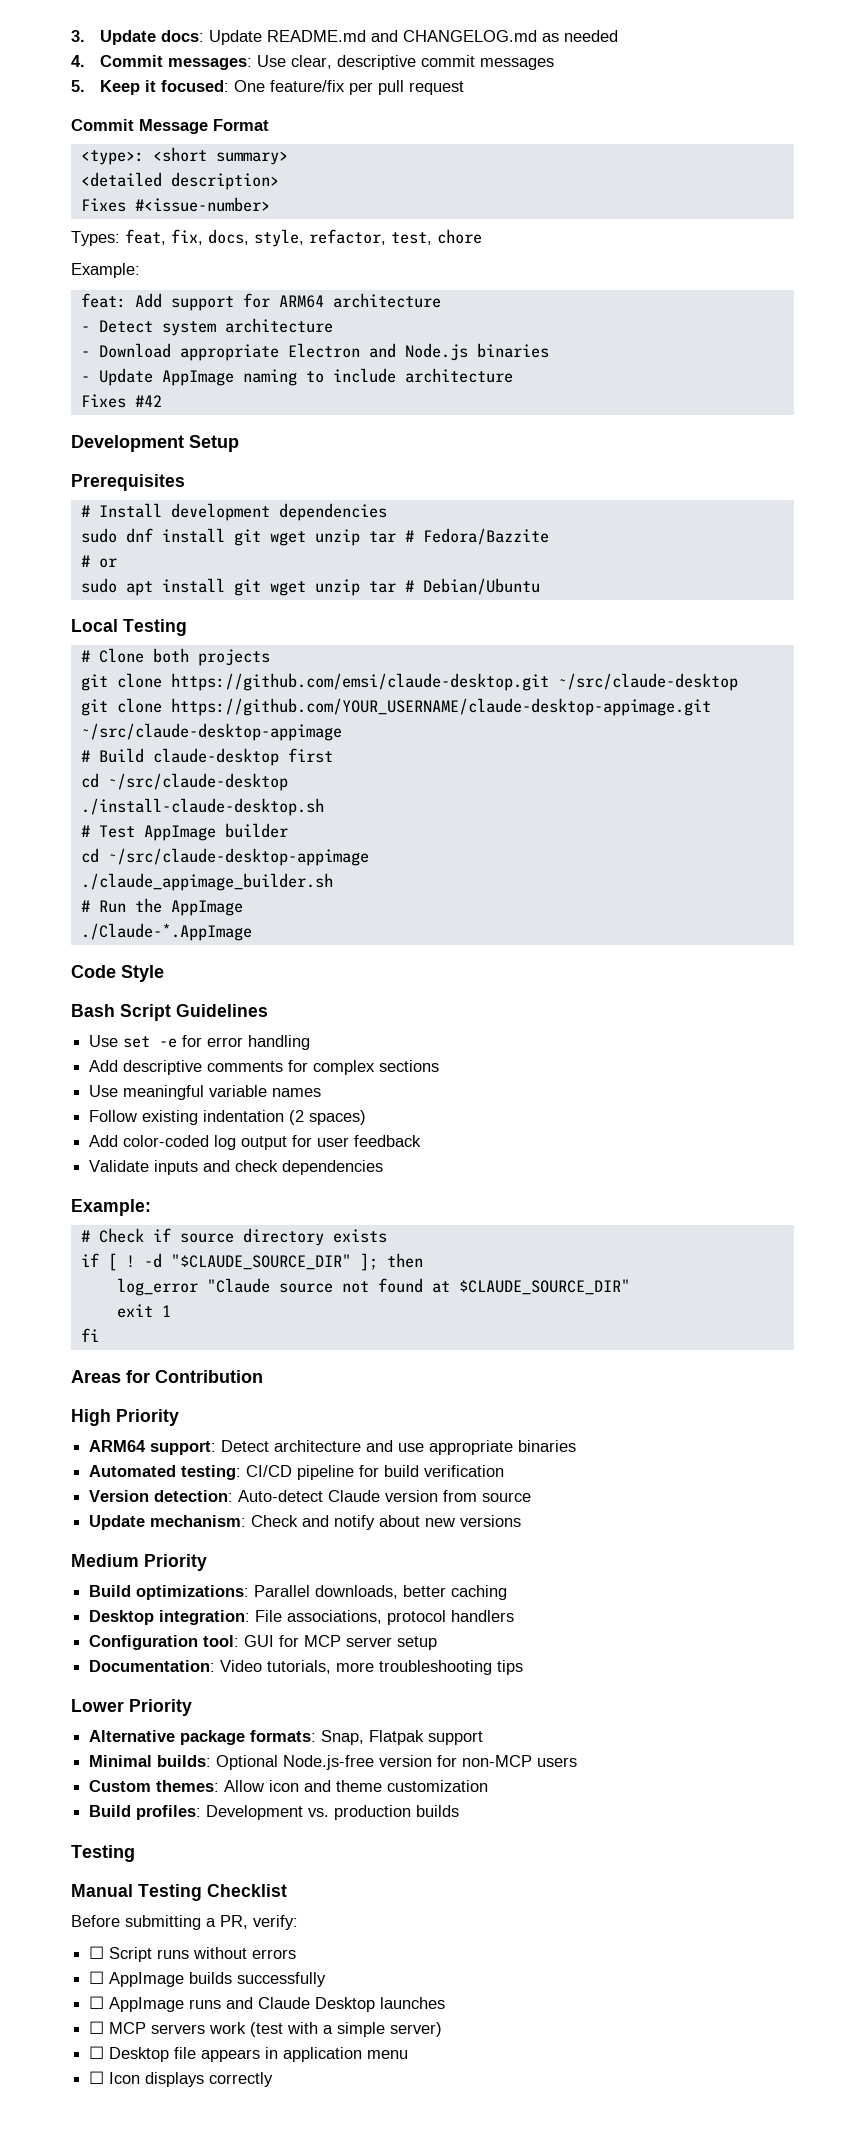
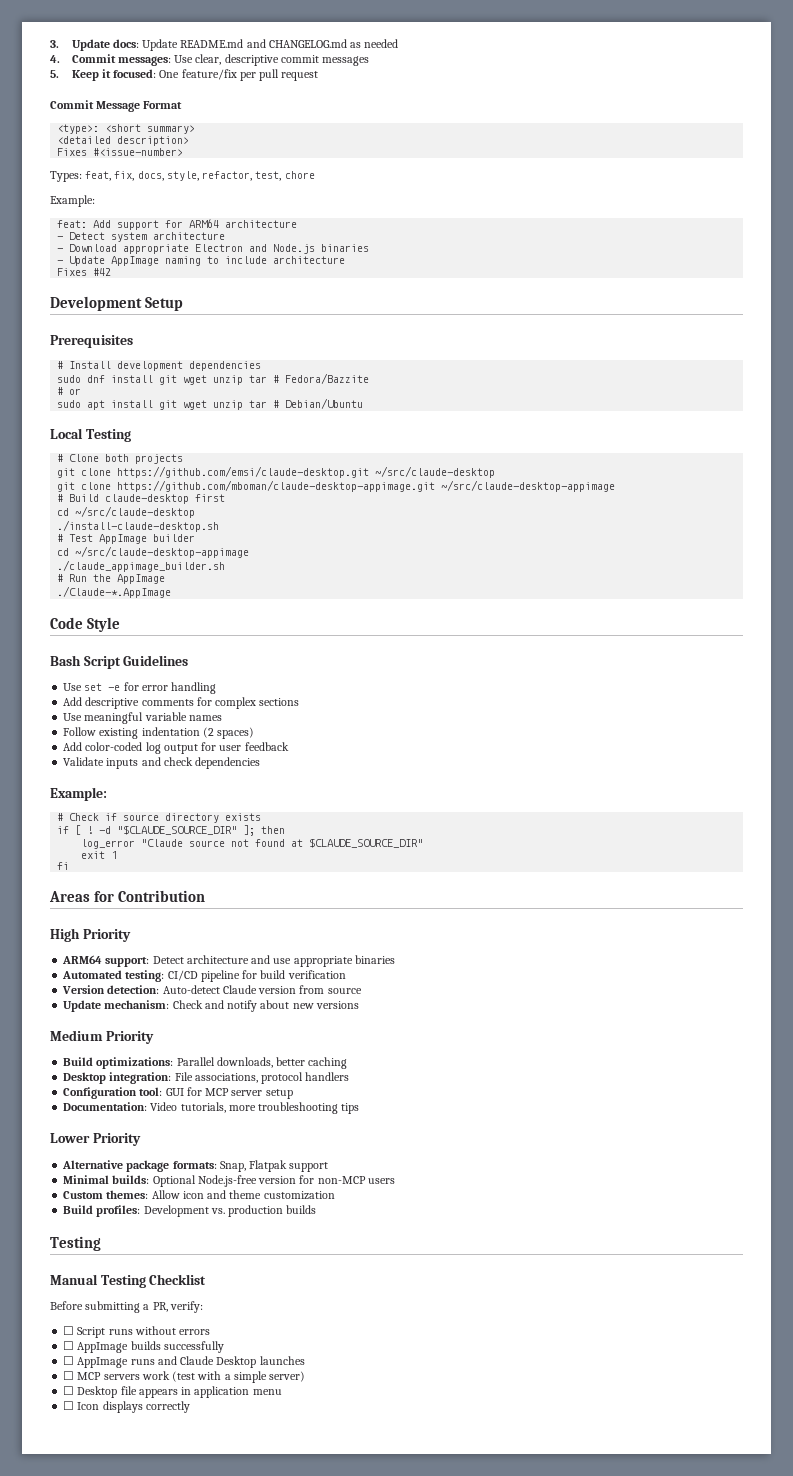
[170,698,711,716] https://github.com/YOUR_USERNAME/claude-desktop-appimage.git -> [117,480,436,492] https://github.com/mboman/claude-desktop-appimage.git

